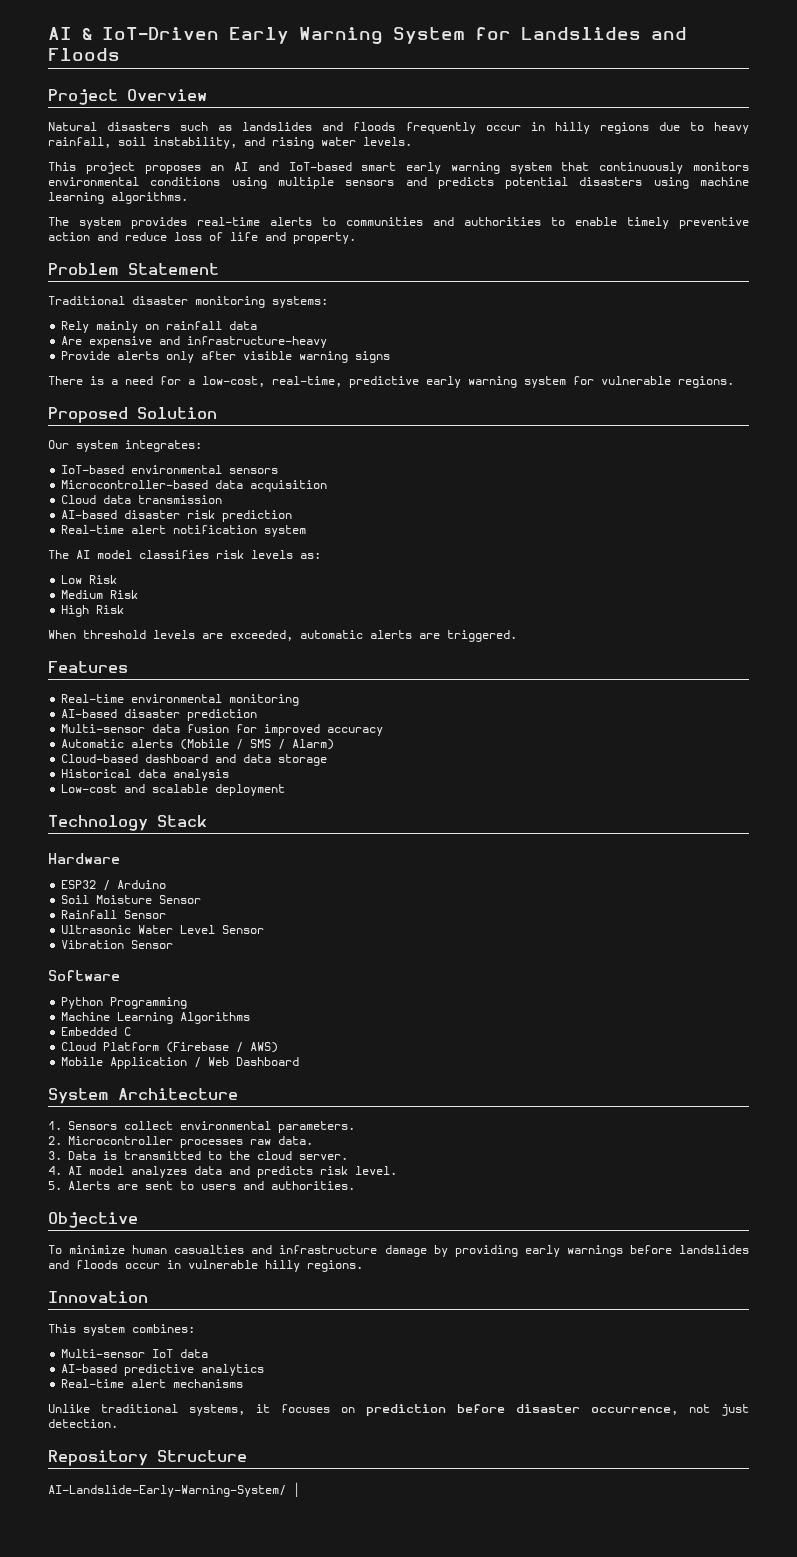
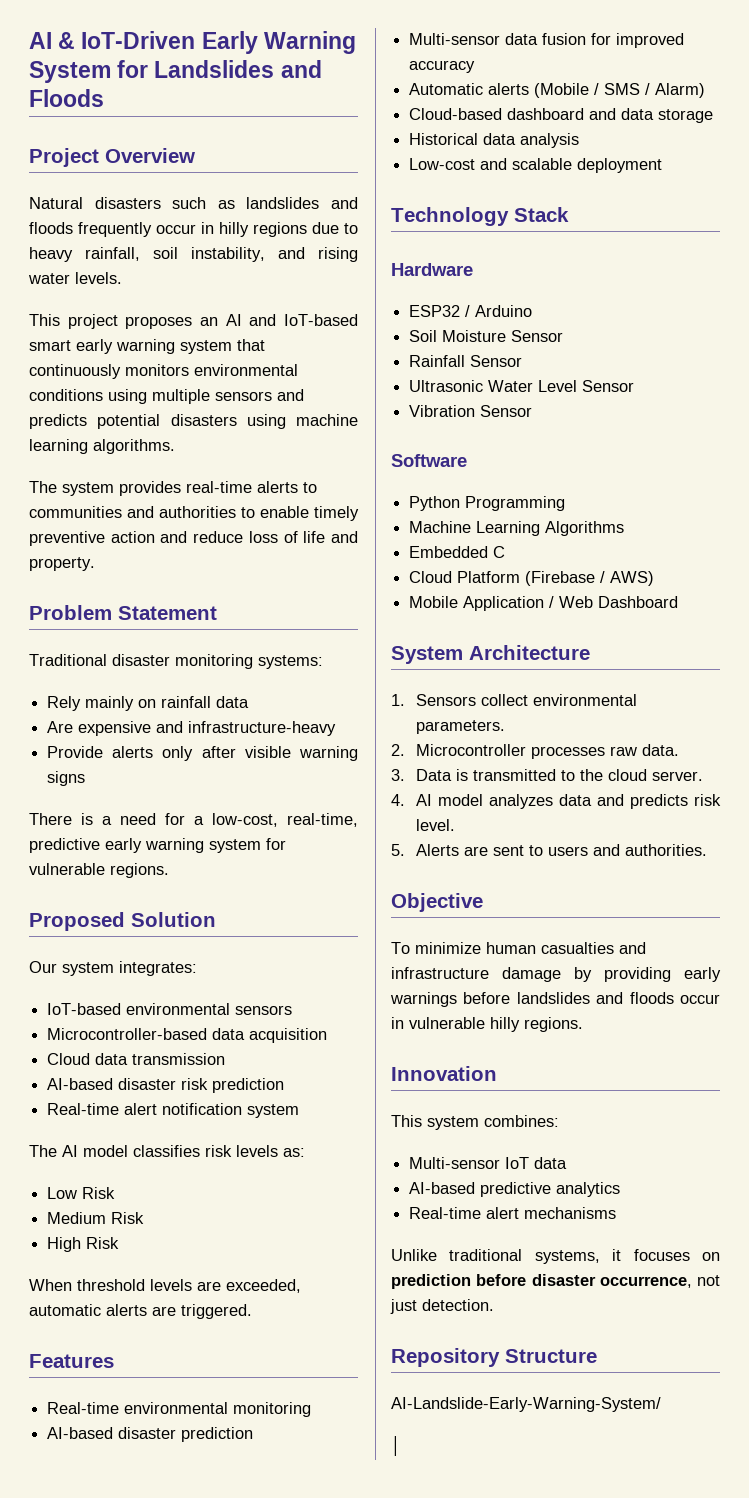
(286, 1491) none -> (661, 1404) //

